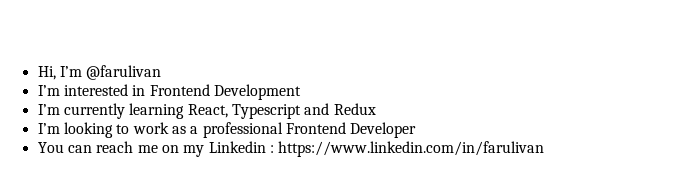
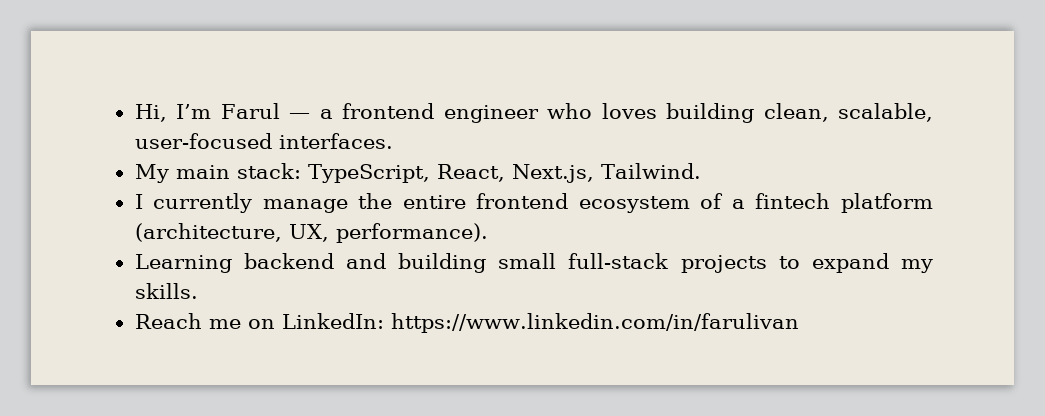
[86,65,162,80] [37,84,301,100] [37,103,376,119] [37,122,417,138] [37,141,274,157] @farulivan // I’m interested in Frontend Development // I’m currently learning React, Typescript and Redux // I’m looking to work as a professional Frontend Developer // You can reach me on my Linkedin : -> [220,103,934,123] [134,133,393,149] [134,163,701,183] [134,193,933,213] [134,223,488,243] [134,253,934,273] [134,283,198,299] [134,313,384,329] Farul — a frontend engineer who loves building clean, scalable, user-focused interfaces. // My main stack: TypeScript, React, Next.js, Tailwind. // I currently manage the entire frontend ecosystem of a fintech platform (architecture, UX, performance). // Learning backend and building small full-stack projects to expand my skills. // Reach me on LinkedIn:

